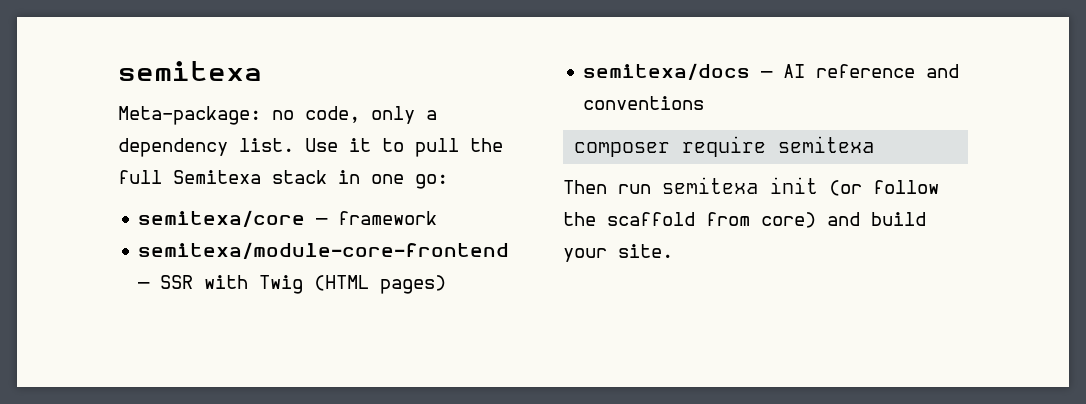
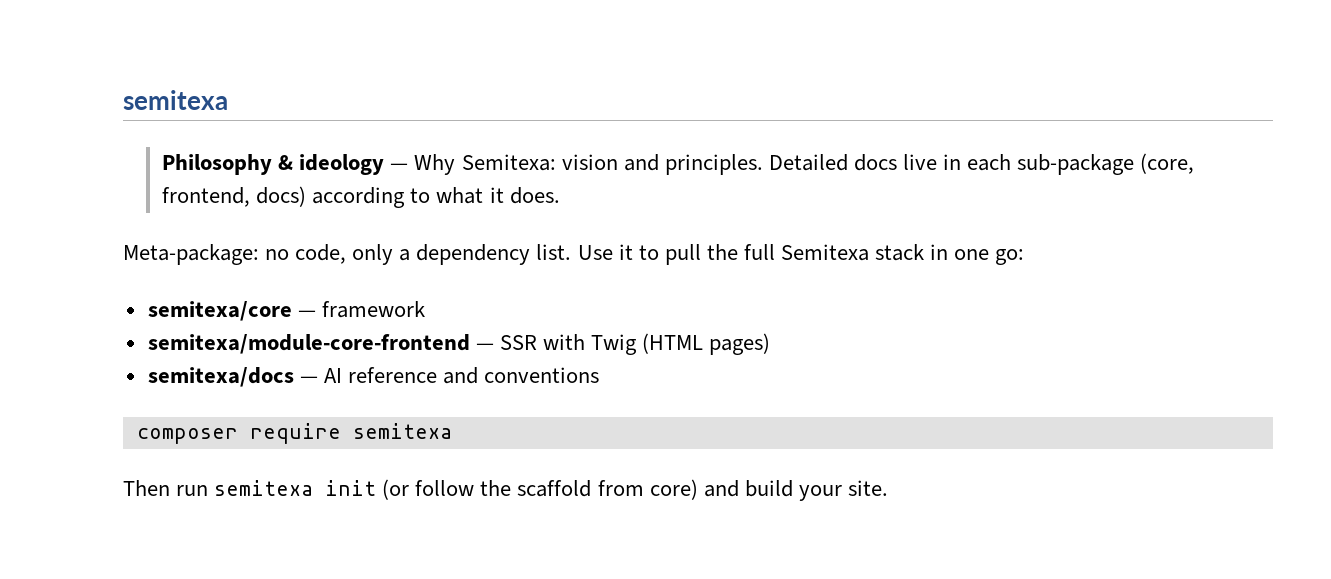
[118,61,262,81] semitexa -> [123,90,228,110] [162,153,1195,175] [162,186,560,208] semitexa // Philosophy & ideology — Why Semitexa: vision and principles. Detailed docs live in each sub-package (core, frontend, docs) according to what it does.

